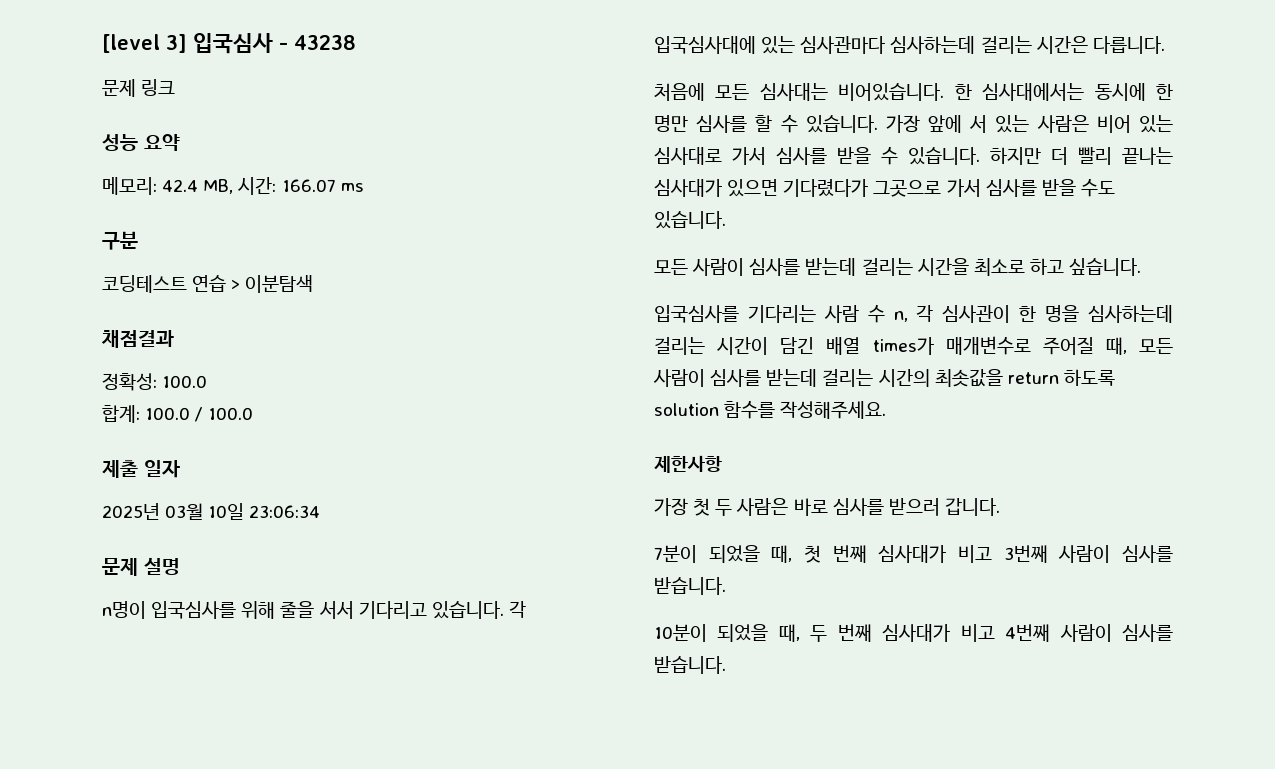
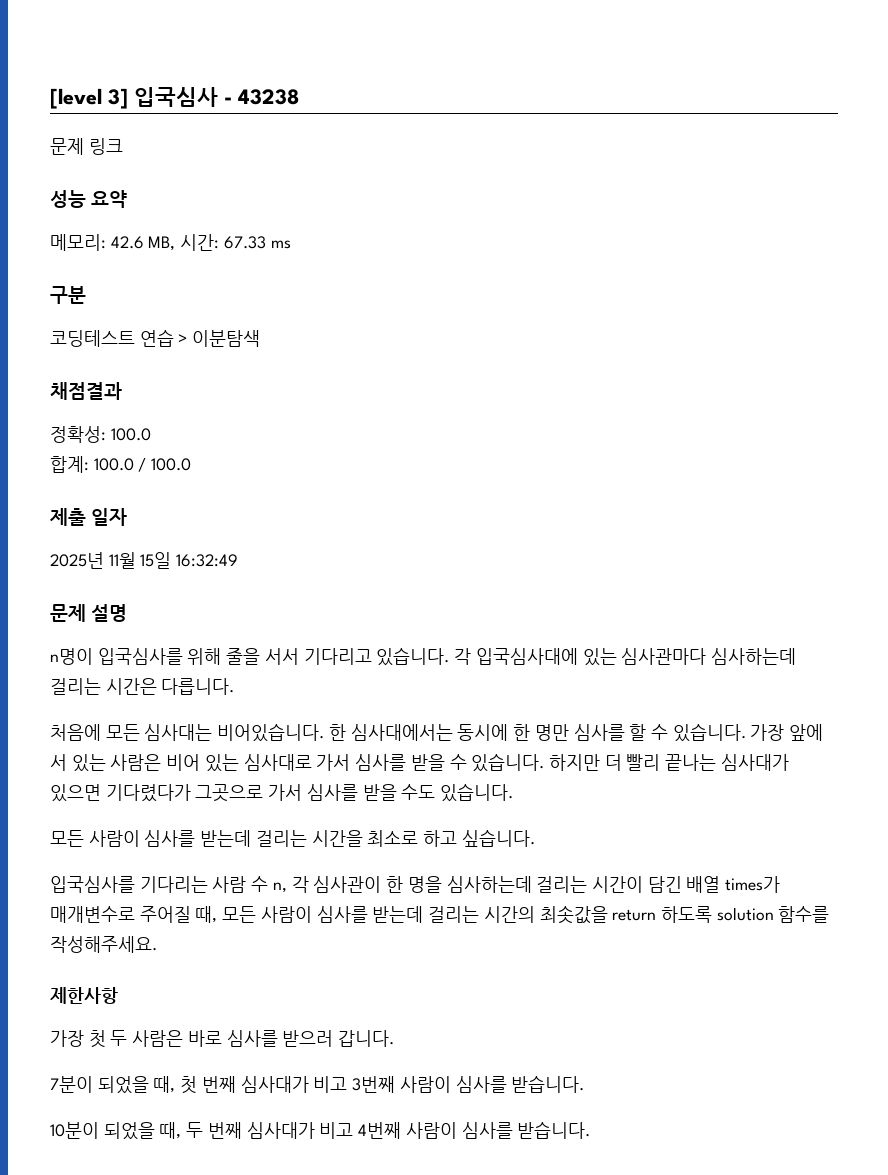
[162,179,199,192] 42.4 -> [110,236,144,249] 42.6
[281,179,336,192] 166.07 -> [223,236,266,249] 67.33
[165,503,321,520] 03월 10일 23:06:34 -> [108,552,239,569] 11월 15일 16:32:49

